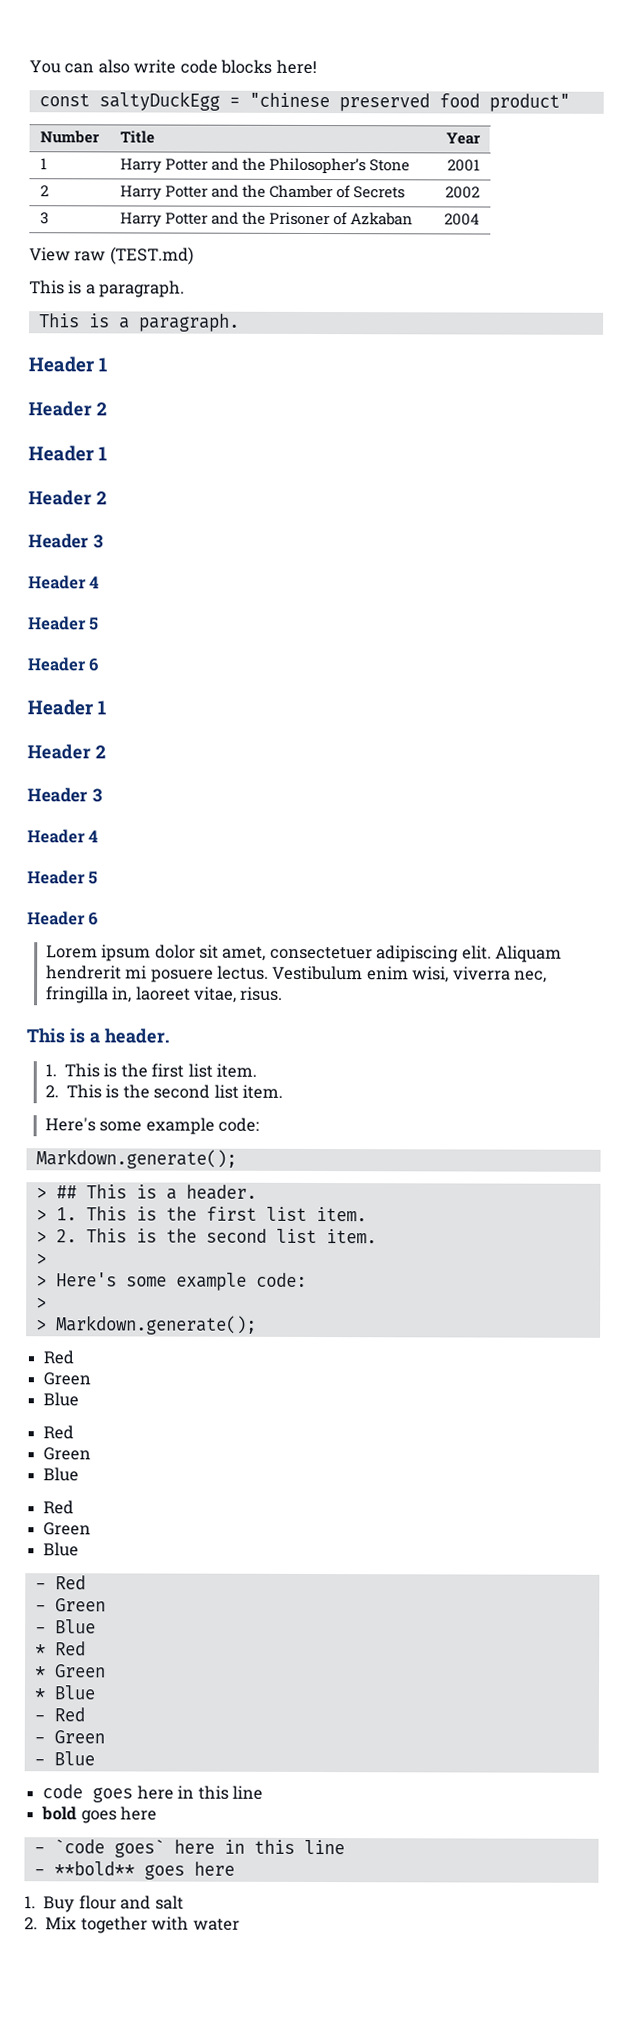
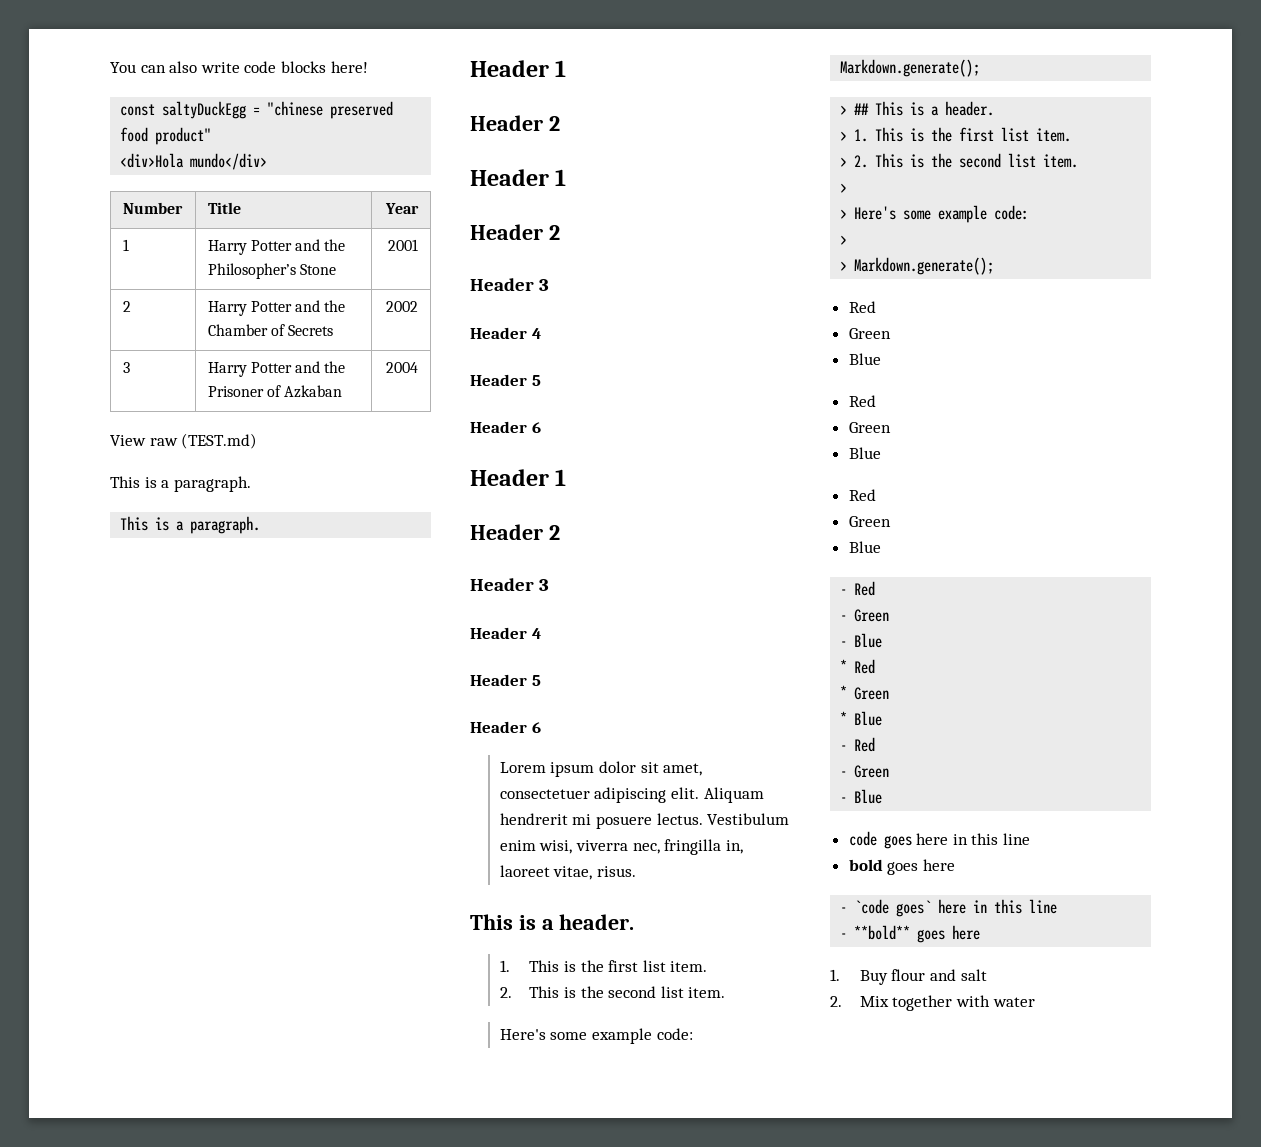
(570, 102) none -> [120,153,268,170] // <div>Hola mundo</div>

